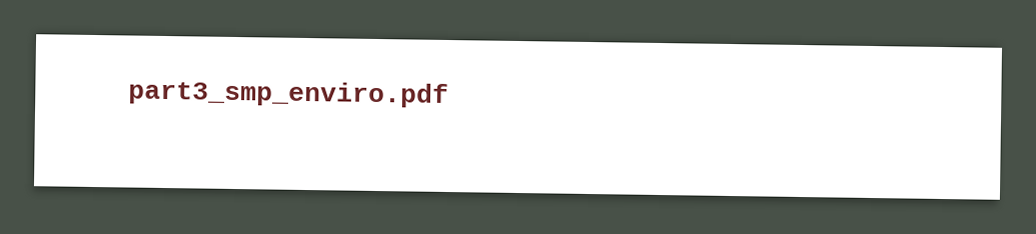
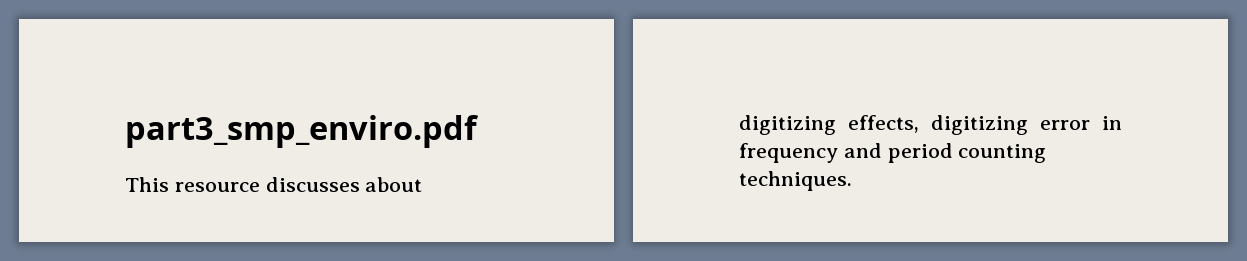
(449, 94) none -> [125,177,423,192] [739,115,1122,135] [739,143,1047,163] [739,171,852,191] // This resource discusses about digitizing effects, digitizing error in frequency and period counting techniques.

